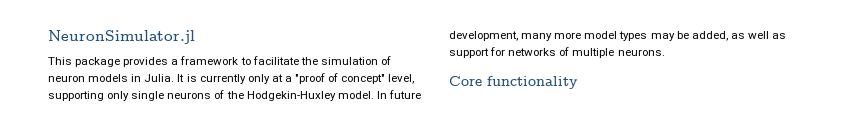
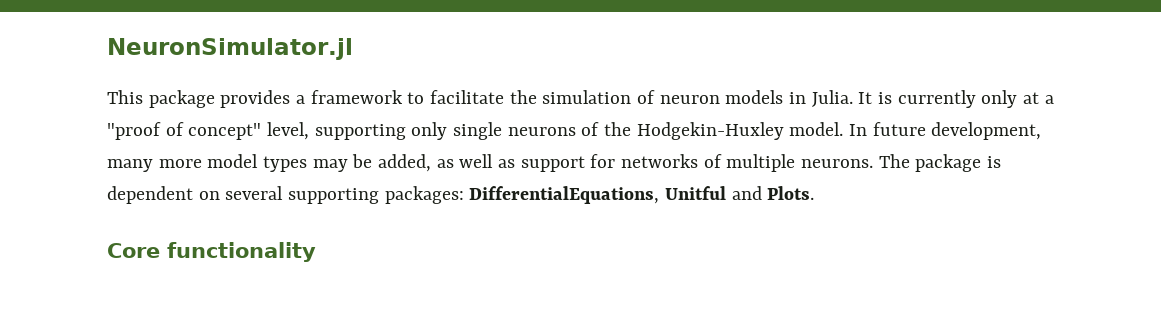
(665, 52) none -> [878,154,1002,172] [107,186,815,204] The package is dependent on several supporting packages: DifferentialEquations, Unitful and Plots.

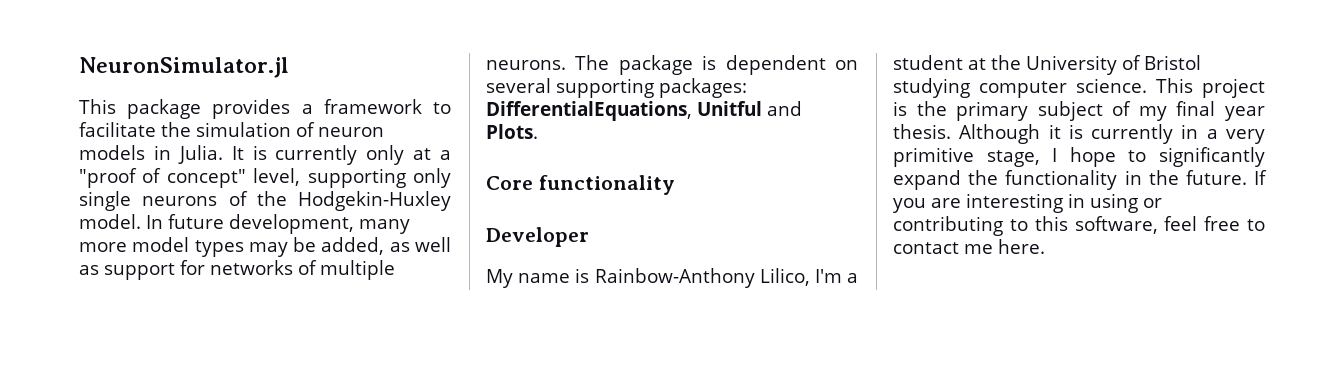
(316, 252) none -> [486,227,589,247] [486,268,858,288] [893,55,1201,75] [893,78,1265,98] [893,101,1265,121] [893,124,1265,144] [893,147,1265,167] [893,170,1267,190] [893,193,1162,213] [893,216,1265,236] [893,239,1045,254] // Developer // My name is Rainbow-Anthony Lilico, I'm a student at the University of Bristol studying computer science. This project is the primary subject of my final year thesis. Although it is currently in a very primitive stage, I hope to significantly expand the functionality in the future. If you are interesting in using or contributing to this software, feel free to contact me here.

